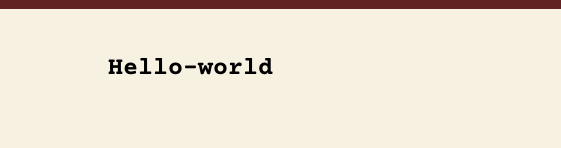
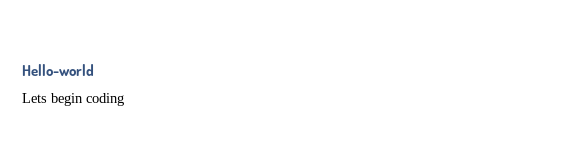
(273, 66) none -> [22,93,124,106] // Lets begin coding

